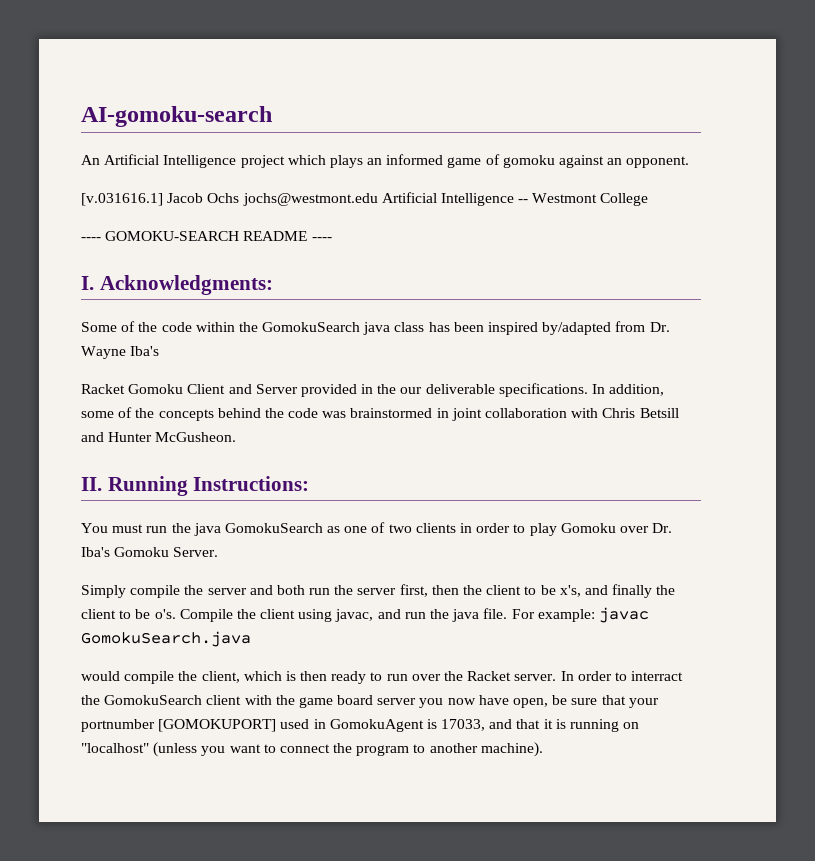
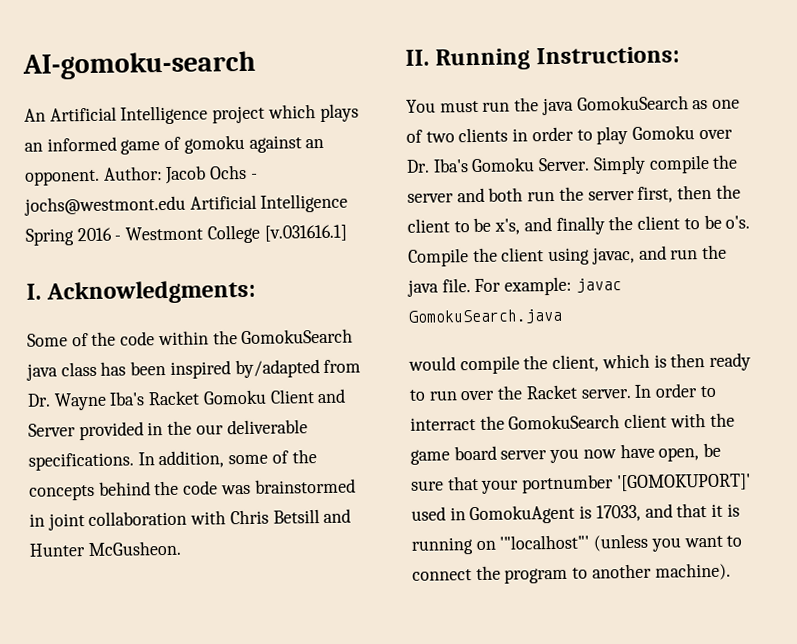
[81,193,163,206] // [v.031616.1] -> [102,166,163,181] Author:
(240, 198) none -> [250,173,258,179] -
[518,199,529,203] -- -> [25,227,122,246] Spring 2016 -
[81,231,332,241] // ---- GOMOKU-SEARCH README ---- -> [263,224,347,242] [v.031616.1]
(160, 351) // -> (146, 398) none
(219, 552) // -> (591, 164) none
[158,719,277,732] [GOMOKUPORT] -> [615,473,751,492] '[GOMOKUPORT]'
[81,743,149,753] "localhost" -> [499,534,590,550] '"localhost"'

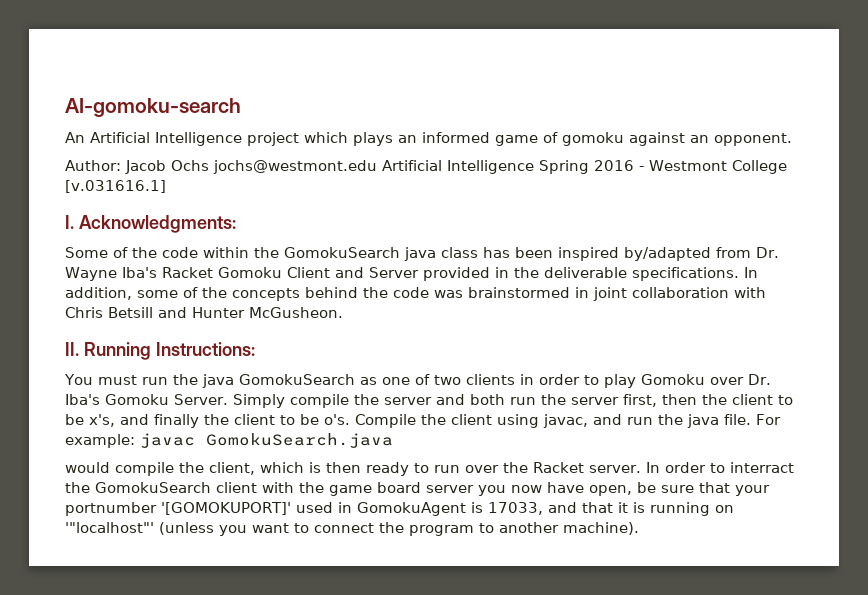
(100, 177) none -> (792, 139) //
[250,173,258,179] - -> (209, 165) none
[195,424,224,435] our -> (539, 272) none

